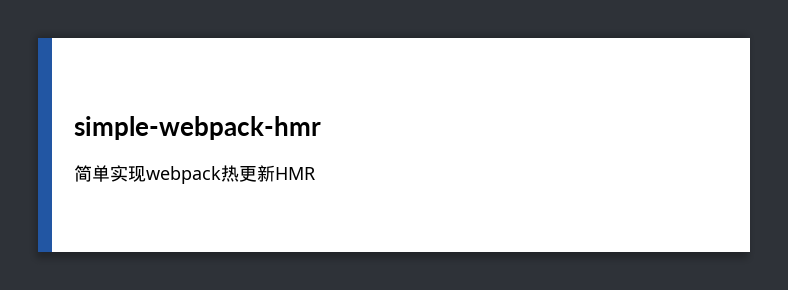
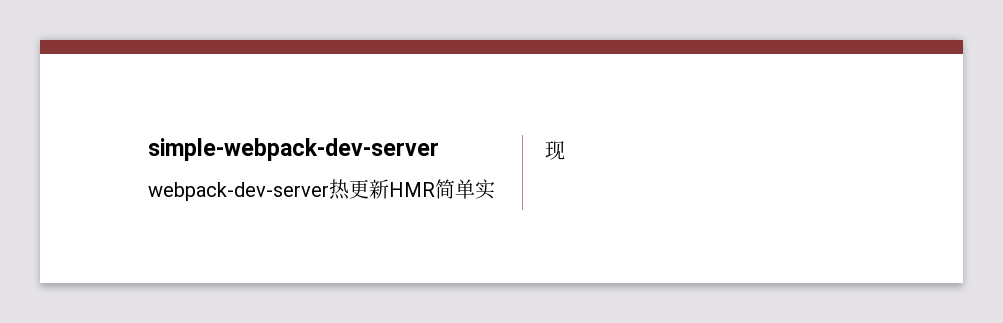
[74,116,321,140] [74,165,315,184] simple-webpack-hmr // 简单实现webpack热更新HMR -> [148,138,439,161] [148,179,495,201] [545,141,565,160] simple-webpack-dev-server // webpack-dev-server热更新HMR简单实现

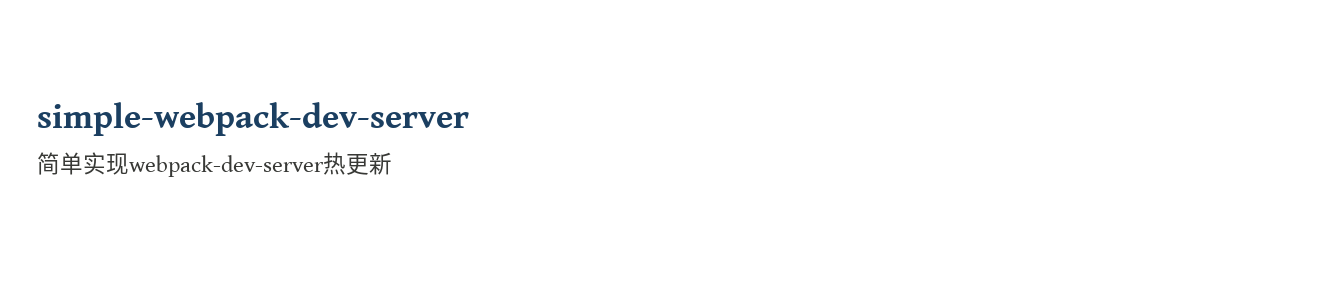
(439, 149) none -> [37,152,129,175] 简单实现
[389,179,495,200] [545,141,565,160] HMR简单实现 -> (392, 163) none

